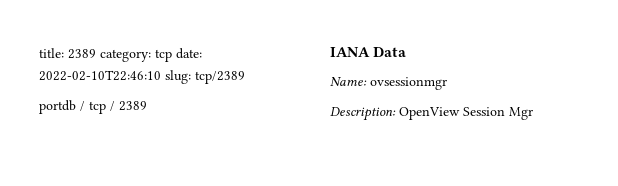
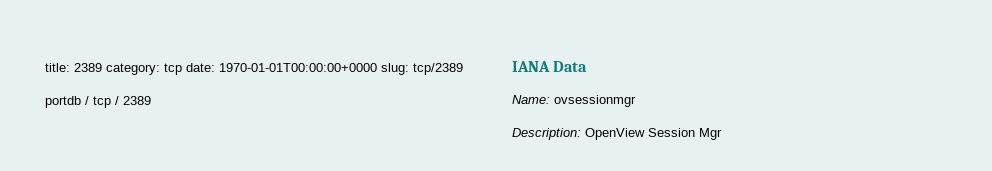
[39,70,161,81] 2022-02-10T22:46:10 -> [219,63,377,72] 1970-01-01T00:00:00+0000

